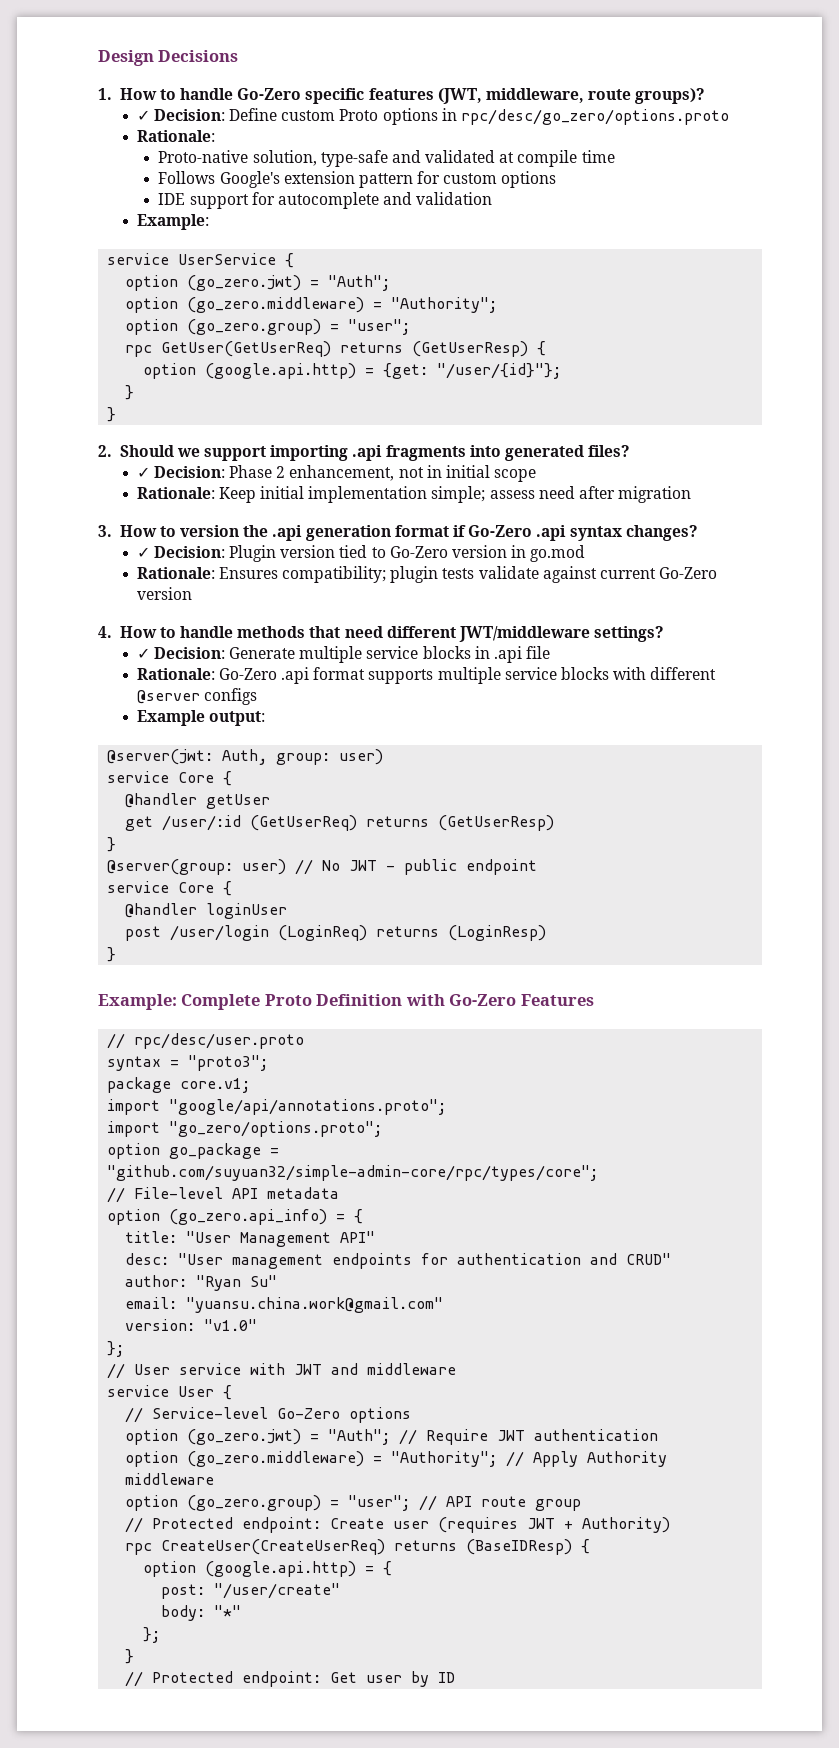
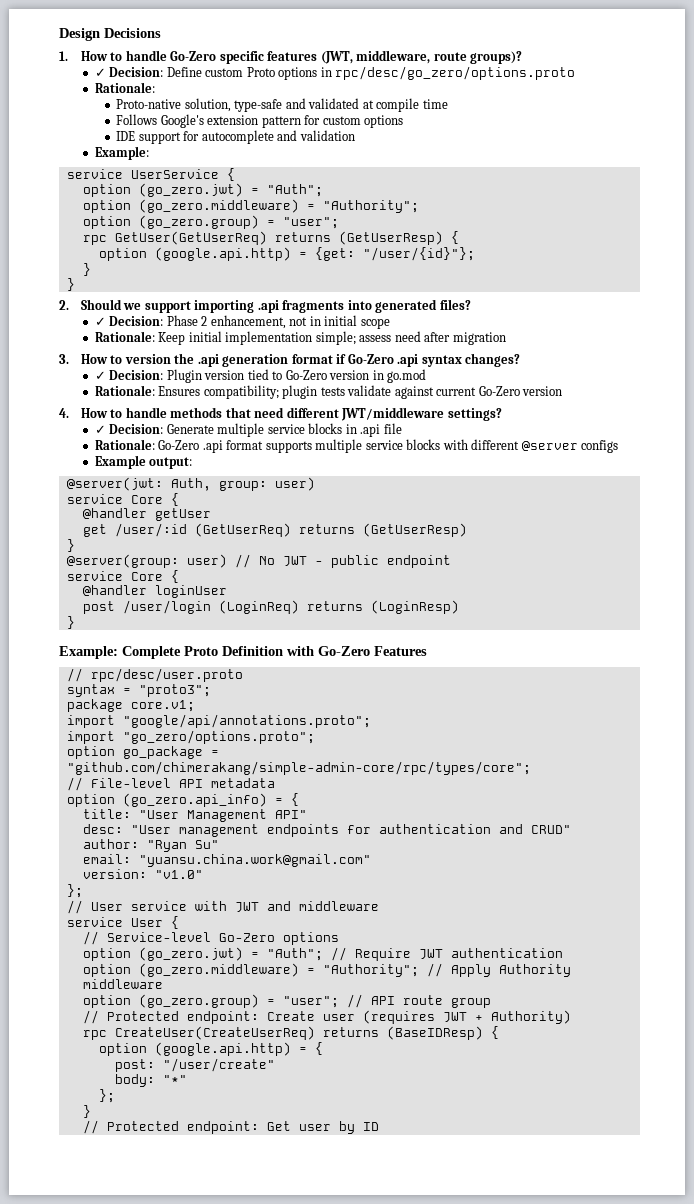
[107,1165,599,1181] "github.com/suyuan32/simple-admin-core/rpc/types/core"; -> [66,761,531,775] "github.com/chimerakang/simple-admin-core/rpc/types/core";

